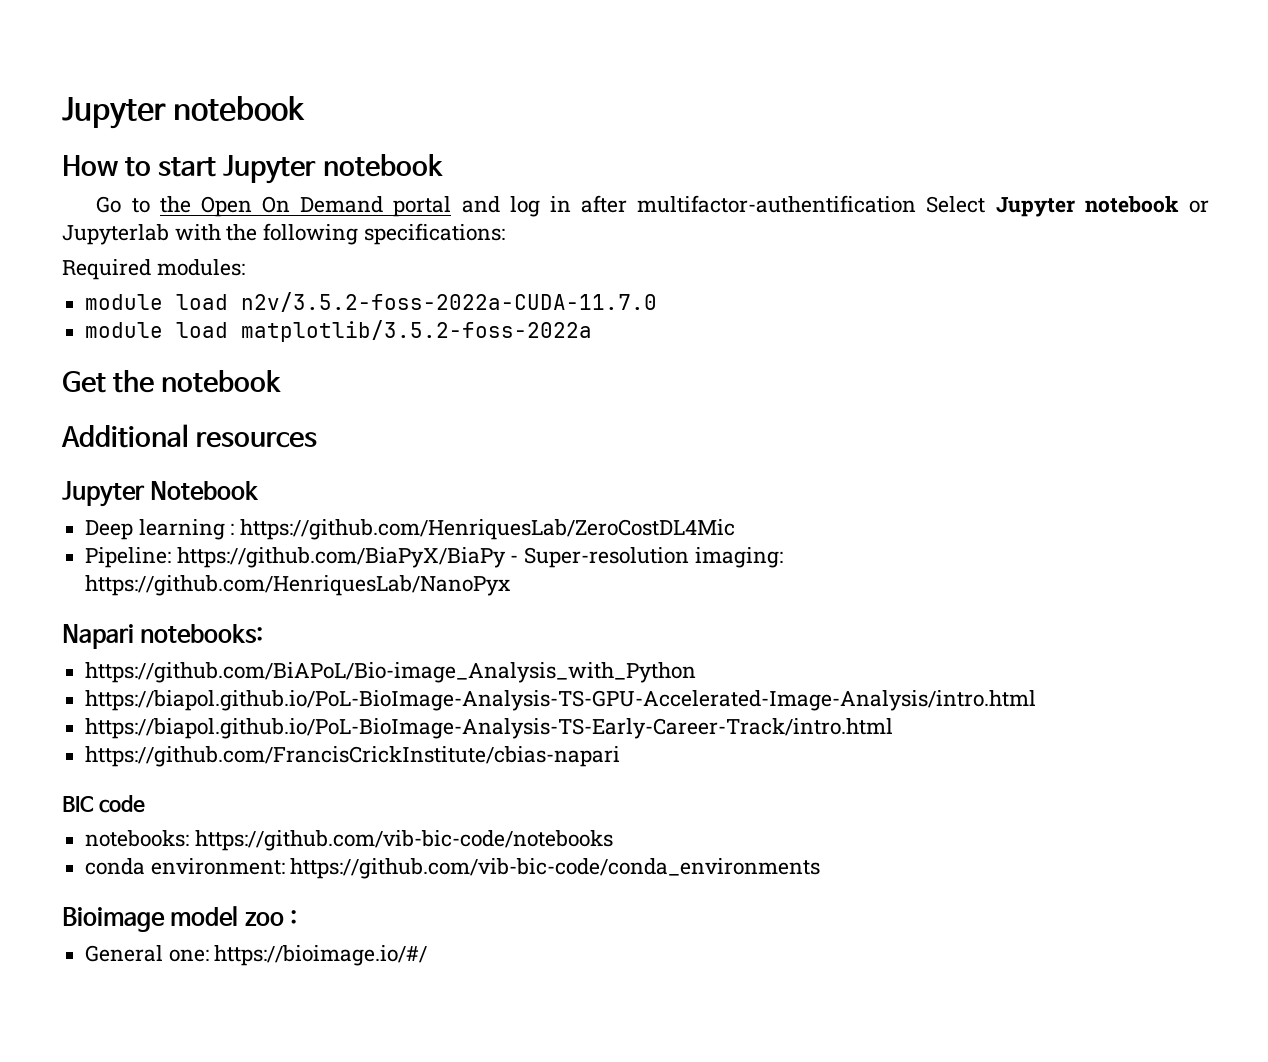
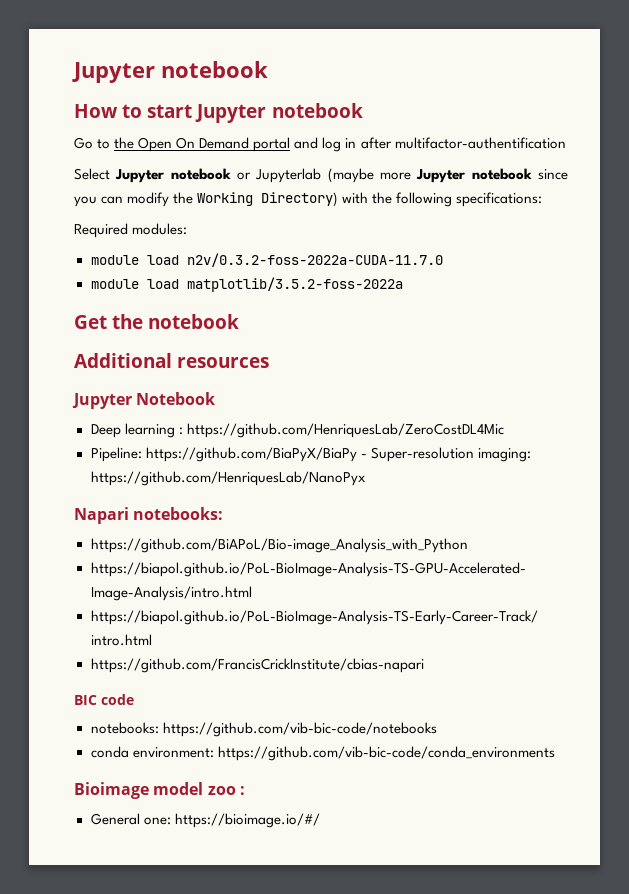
(917, 204) none -> (566, 143) //
(169, 234) none -> [327,168,568,183] [74,192,339,207] (maybe more Jupyter notebook since you can modify the Working Directory)
[241,292,658,312] n2v/3.5.2-foss-2022a-CUDA-11.7.0 -> [186,253,443,267] n2v/0.3.2-foss-2022a-CUDA-11.7.0

